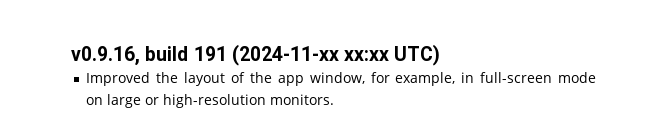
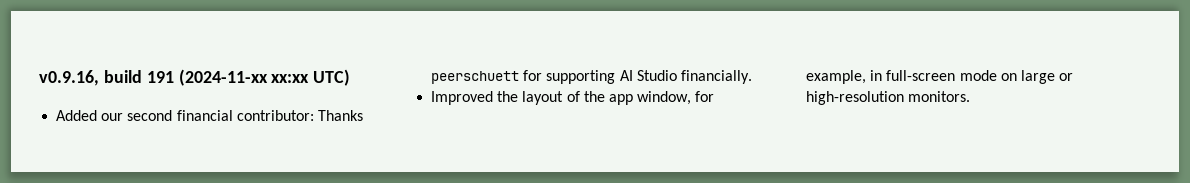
(441, 55) none -> [56,110,363,121] [431,70,752,84] // Added our second financial contributor: Thanks peerschuett for supporting AI Studio financially.

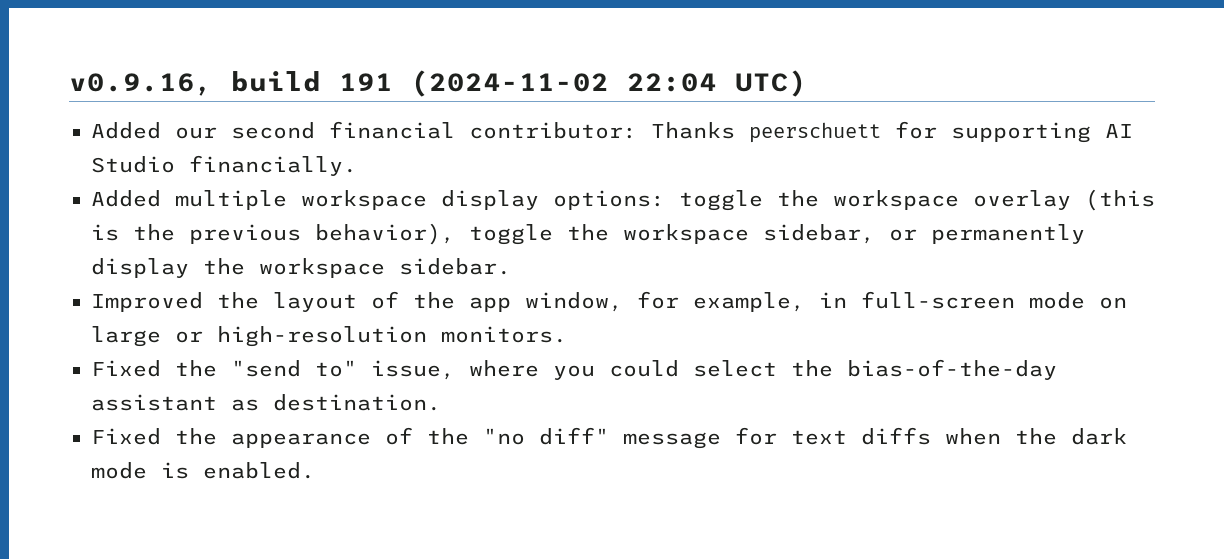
[178,69,310,86] (2024-11-xx xx:xx -> [411,70,717,97] (2024-11-02 22:04
(752, 77) none -> [91,189,1155,211] [91,223,1085,245] [91,258,511,278] // Added multiple workspace display options: toggle the workspace overlay (this is the previous behavior), toggle the workspace sidebar, or permanently display the workspace sidebar.
(971, 96) none -> [91,359,1057,380] [91,394,441,411] [91,427,1127,449] [91,462,315,479] // Fixed the "send to" issue, where you could select the bias-of-the-day assistant as destination. // Fixed the appearance of the "no diff" message for text diffs when the dark mode is enabled.

